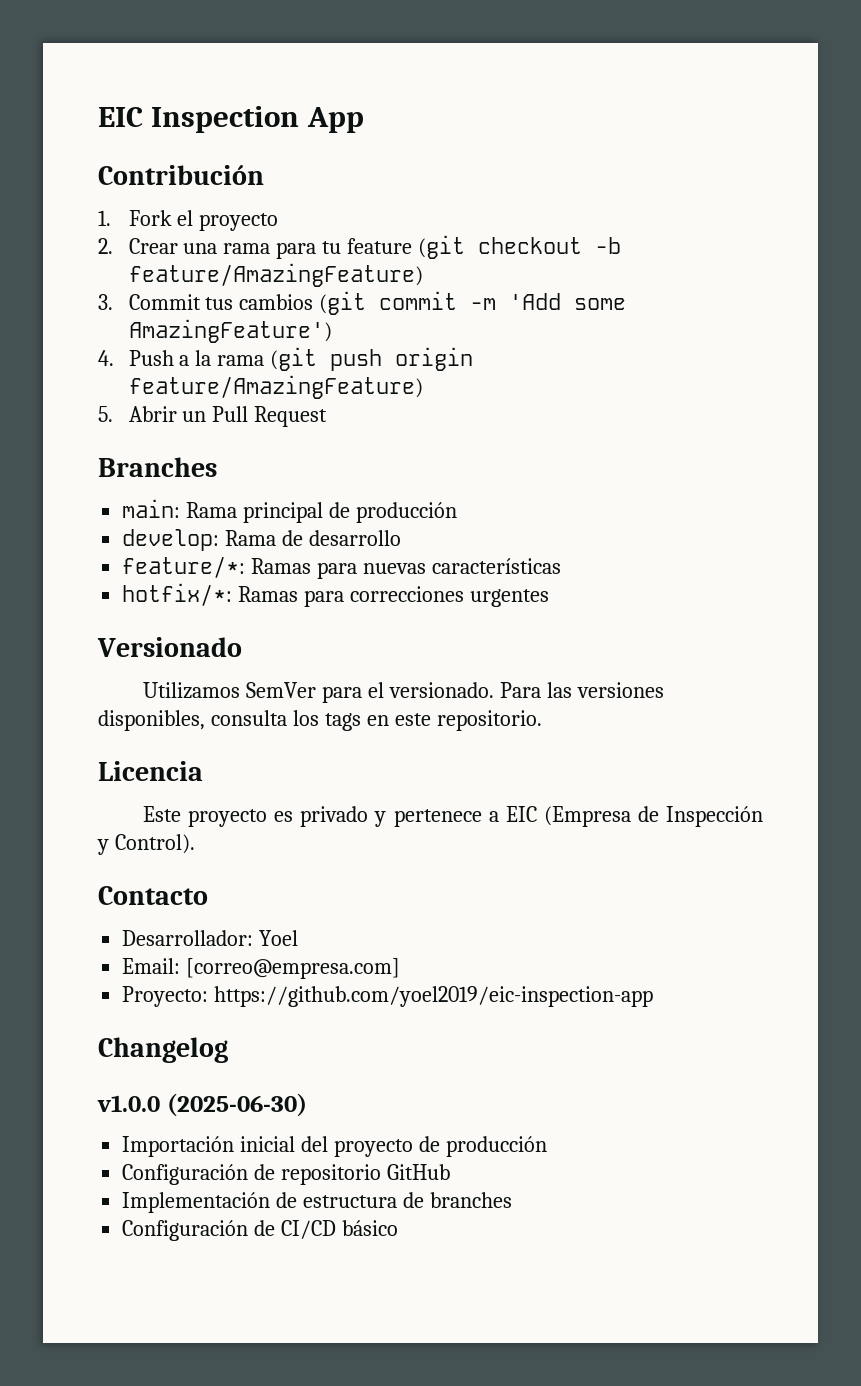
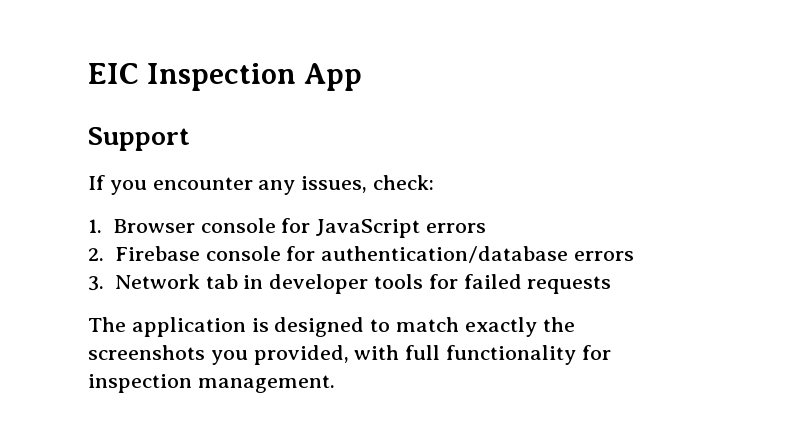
[98,165,264,185] [98,210,279,231] [98,235,622,259] [128,263,423,287] [98,291,627,315] [128,319,332,343] [98,347,474,371] [128,375,423,399] [98,406,328,427] [98,457,217,477] [122,499,457,523] [122,529,402,551] [122,556,561,579] [122,583,549,607] [97,637,242,657] [143,682,664,703] [98,710,542,731] [98,761,203,781] [143,806,764,827] [97,834,195,855] [98,886,208,905] [122,930,299,946] [122,958,401,979] [122,986,654,1007] [98,1037,228,1063] [97,1093,307,1117] [122,1136,547,1157] [122,1164,451,1185] [122,1192,512,1213] [122,1220,399,1241] Contribución // 1. Fork el proyecto // 2. Crear una rama para tu feature (git checkout -b feature/AmazingFeature) // 3. Commit tus cambios (git commit -m 'Add some AmazingFeature') // 4. Push a la rama (git push origin feature/AmazingFeature) // 5. Abrir un Pull Request // Branches // main: Rama principal de producción // develop: Rama de desarrollo // feature/*: Ramas para nuevas características // hotfix/*: Ramas para correcciones urgentes // Versionado // Utilizamos SemVer para el versionado. Para las versiones disponibles, consulta los tags en este repositorio. // Licencia // Este proyecto es privado y pertenece a EIC (Empresa de Inspección y Control). // Contacto // Desarrollador: Yoel // Email: [correo@empresa.com] // Proyecto: https://github.com/yoel2019/eic-inspection-app // Changelog // v1.0.0 (2025-06-30) // Importación inicial del proyecto de producción // Configuración de repositorio GitHub // Implementación de estructura de branches // Configuración de CI/CD básico -> [88,127,190,151] [88,175,435,195] [88,218,486,238] [88,246,634,263] [88,274,612,294] [88,317,575,337] [88,345,611,365] [88,374,335,393] Support // If you encounter any issues, check: // 1. Browser console for JavaScript errors // 2. Firebase console for authentication/database errors // 3. Network tab in developer tools for failed requests // The application is designed to match exactly the screenshots you provided, with full functionality for inspection management.

